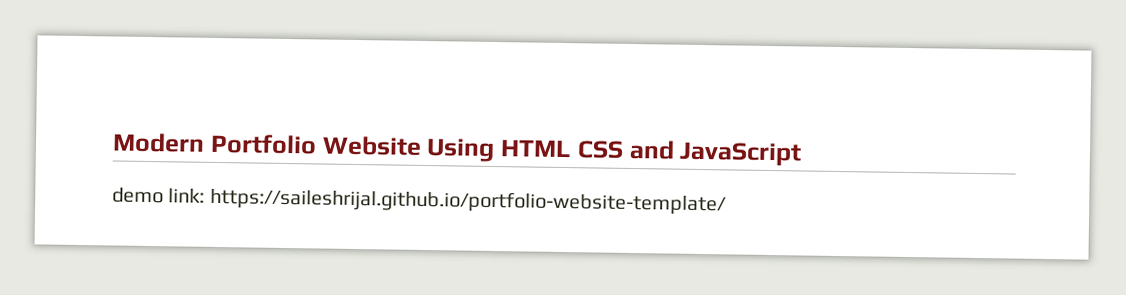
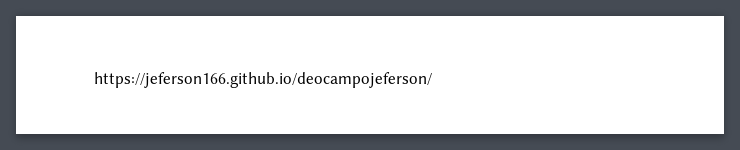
[112,132,803,167] [112,187,727,216] Modern Portfolio Website Using HTML CSS and JavaScript // demo link: https://saileshrijal.github.io/portfolio-website-template/ -> [94,72,432,88] https://jeferson166.github.io/deocampojeferson/

